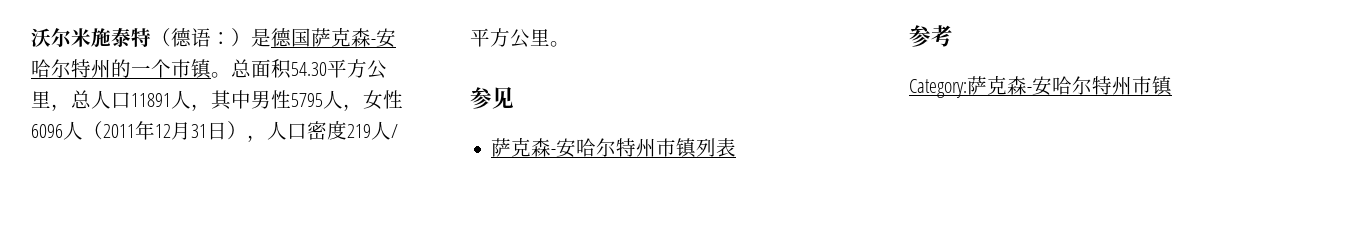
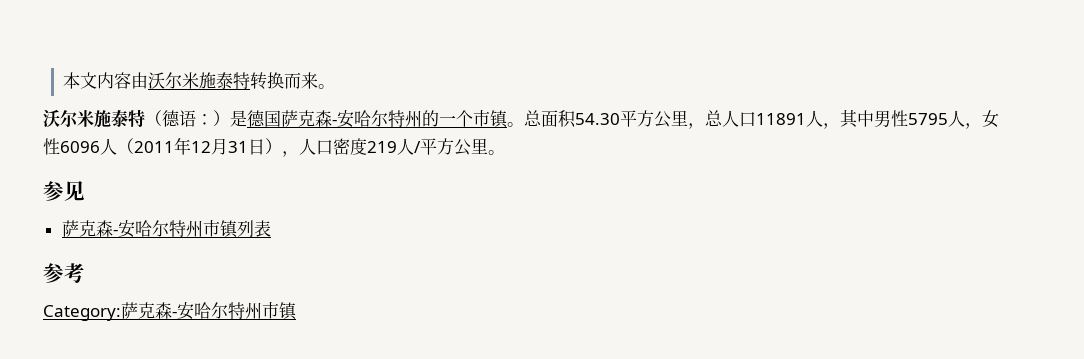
(31, 37) none -> [63,72,336,90] 本文内容由沃尔米施泰特转换而来。 //

